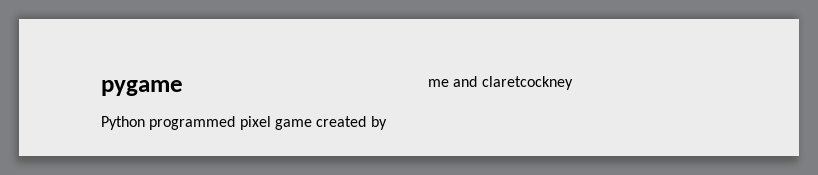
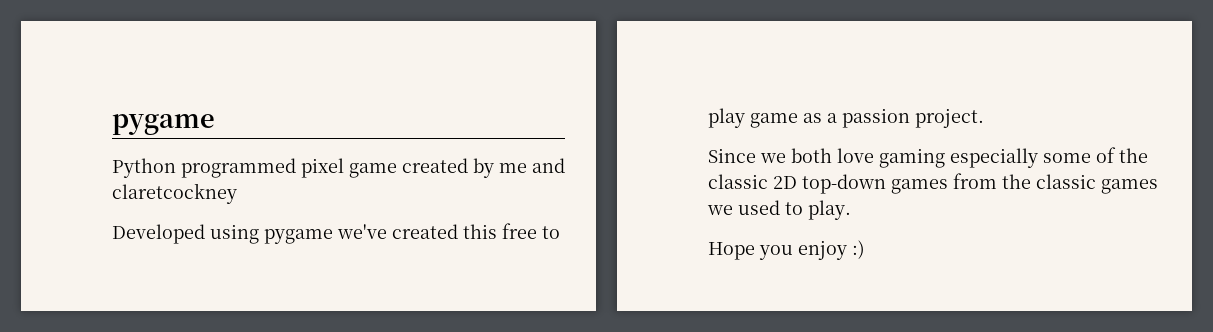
(573, 83) none -> [112,223,560,244] [708,108,984,128] [708,147,1148,168] [708,173,1158,194] [707,200,851,220] [708,240,865,260] // Developed using pygame we've created this free to play game as a passion project. // Since we both love gaming especially some of the classic 2D top-down games from the classic games we used to play. // Hope you enjoy :)

